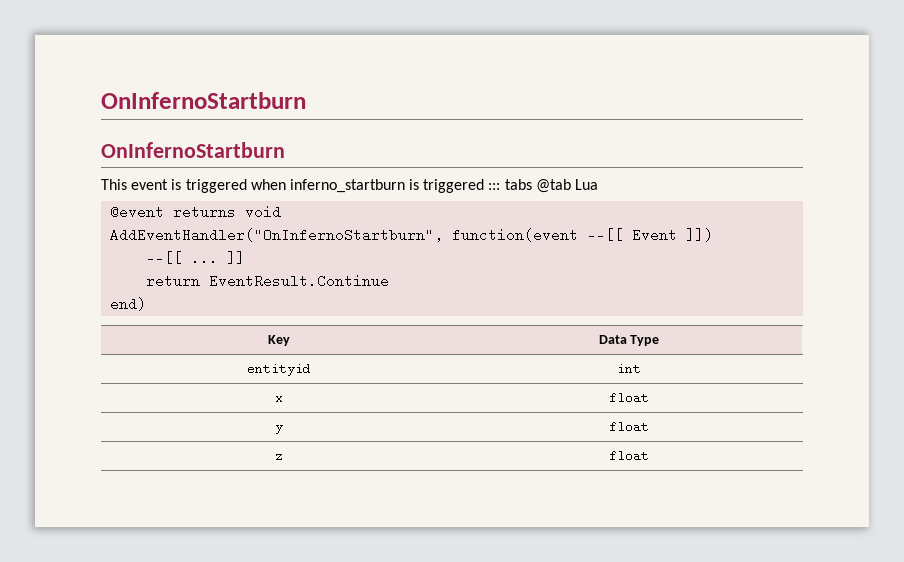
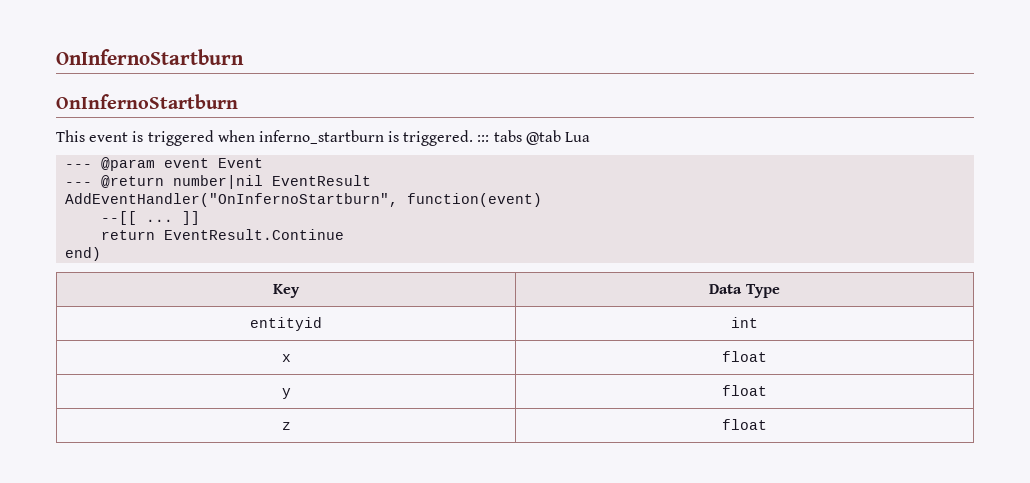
[423,179,485,193] triggered -> [403,130,474,146] triggered.
[110,205,282,219] [110,228,714,242] @event returns void // AddEventHandler("OnInfernoStartburn", function(event --[[ Event ]]) -> [65,157,264,171] [65,175,372,189] [65,193,543,207] --- @param event Event // --- @return number|nil EventResult // AddEventHandler("OnInfernoStartburn", function(event)

